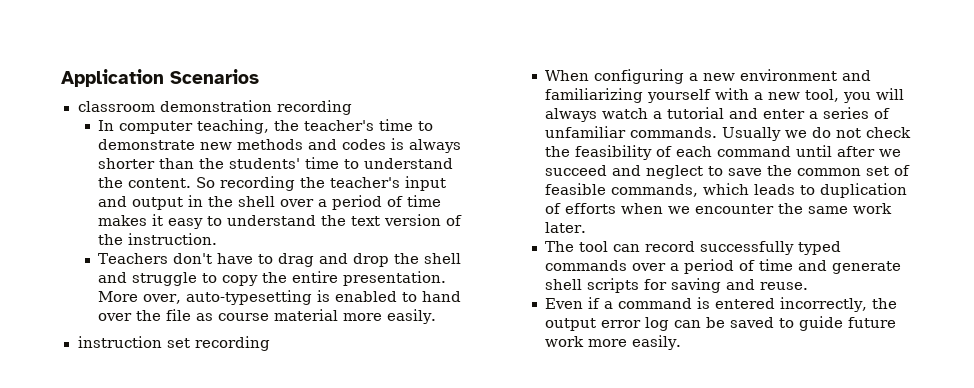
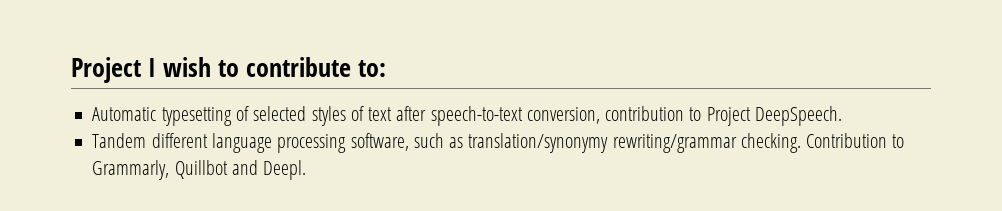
[61,69,259,87] [77,100,352,115] [98,119,434,134] [98,138,462,153] [98,157,454,169] [98,176,447,191] [98,195,442,210] [98,214,463,229] [98,233,218,245] [98,253,462,267] [98,271,447,286] [98,290,462,305] [98,309,437,324] [77,336,270,351] [545,69,872,84] [545,88,905,103] [545,107,891,122] [545,126,912,141] [545,145,902,160] [545,165,911,179] [545,183,908,198] [545,203,893,214] [545,222,587,233] [545,241,842,255] [545,259,902,274] [545,278,809,293] [545,297,898,312] [545,316,897,331] [545,335,682,350] Application Scenarios // classroom demonstration recording // In computer teaching, the teacher's time to demonstrate new methods and codes is always shorter than the students' time to understand the content. So recording the teacher's input and output in the shell over a period of time makes it easy to understand the text version of the instruction. // Teachers don't have to drag and drop the shell and struggle to copy the entire presentation. More over, auto-typesetting is enabled to hand over the file as course material more easily. // instruction set recording // When configuring a new environment and familiarizing yourself with a new tool, you will always watch a tutorial and enter a series of unfamiliar commands. Usually we do not check the feasibility of each command until after we succeed and neglect to save the common set of feasible commands, which leads to duplication of efforts when we encounter the same work later. // The tool can record successfully typed commands over a period of time and generate shell scripts for saving and reuse. // Even if a command is entered incorrectly, the output error log can be saved to guide future work more easily. -> [71,57,387,83] [92,106,842,126] [92,133,905,153] [92,160,307,180] Project I wish to contribute to: // Automatic typesetting of selected styles of text after speech-to-text conversion, contribution to Project DeepSpeech. // Tandem different language processing software, such as translation/synonymy rewriting/grammar checking. Contribution to Grammarly, Quillbot and Deepl.

